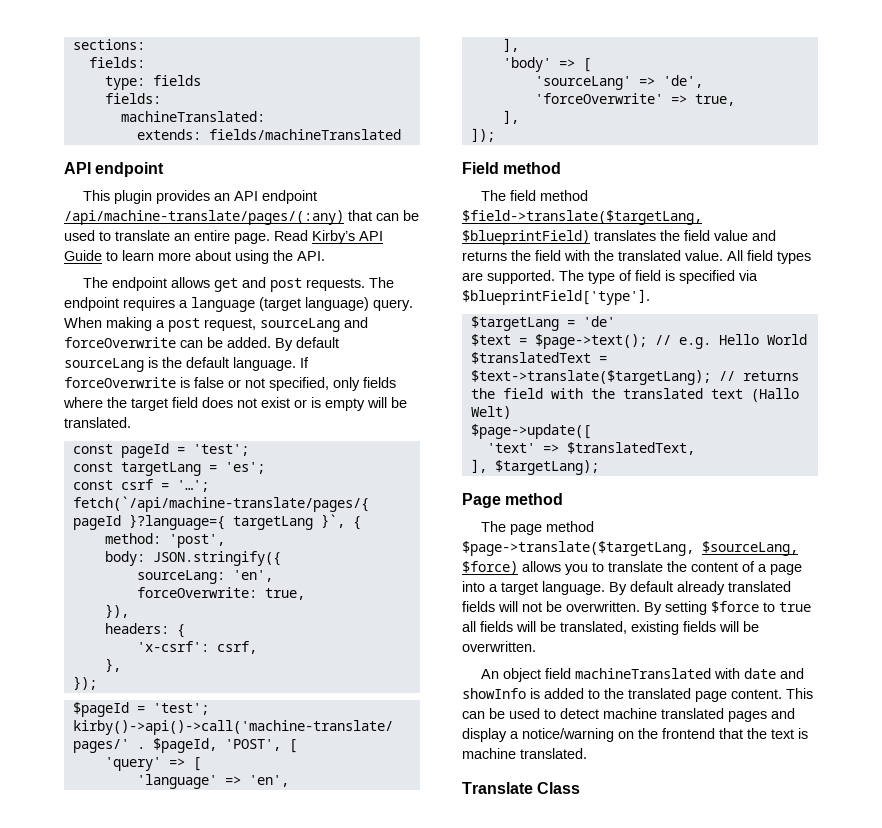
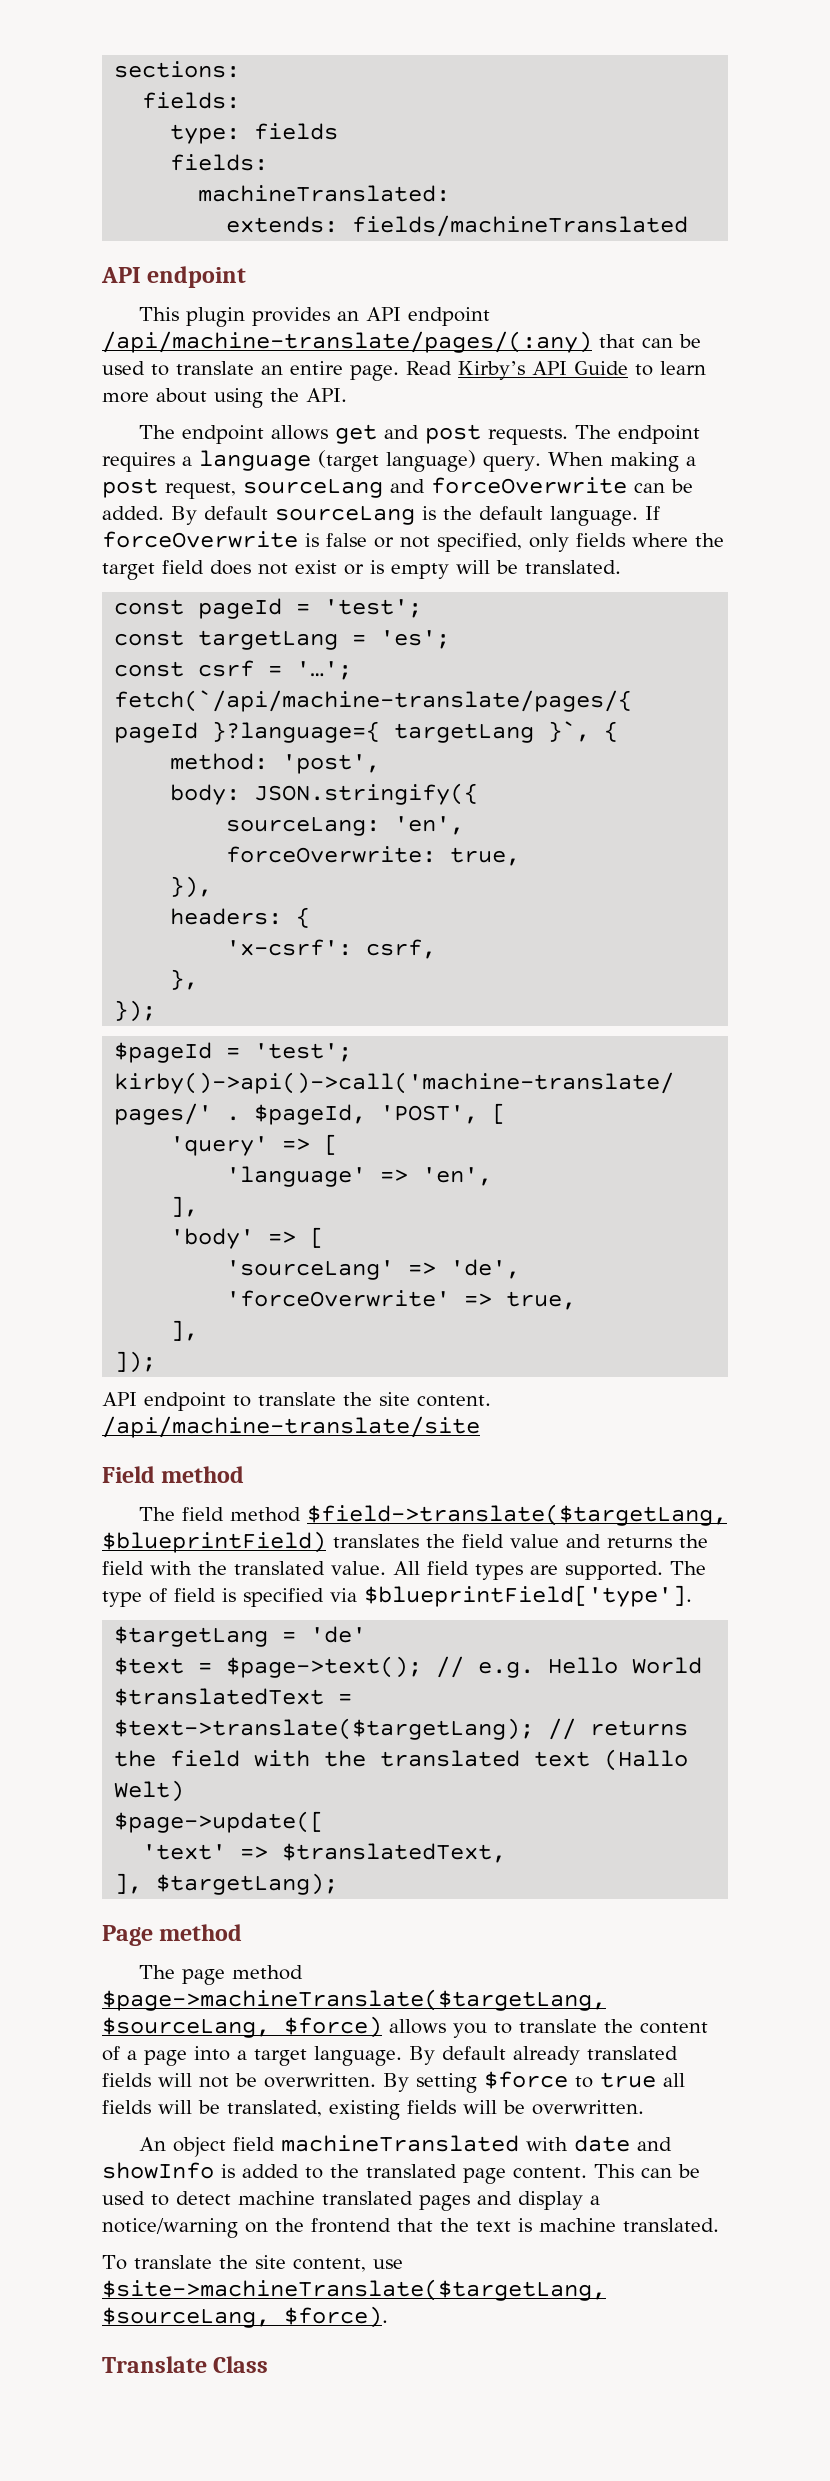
(495, 135) none -> [102,1392,491,1411] [102,1416,480,1438] // API endpoint to translate the site content. /api/machine-translate/site
[462,541,694,556] $page->translate($targetLang, -> [102,1989,606,2011] $page->machineTranslate($targetLang,
(587, 753) none -> [102,2255,403,2272] [102,2279,606,2301] [102,2306,388,2328] // To translate the site content, use $site->machineTranslate($targetLang, $sourceLang, $force).

